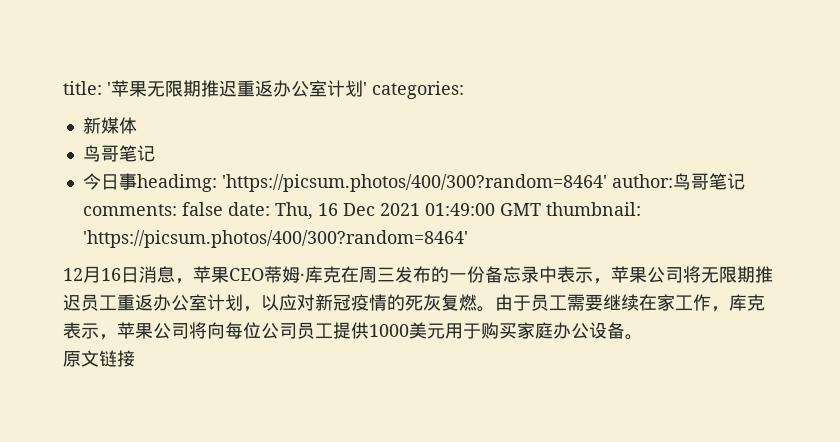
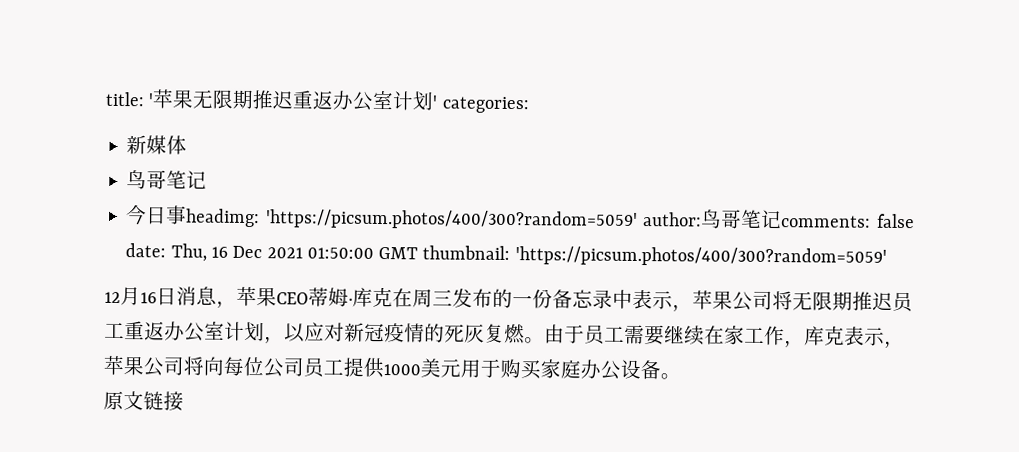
[221,174,607,192] 'https://picsum.photos/400/300?random=8464' -> [264,209,638,230] 'https://picsum.photos/400/300?random=5059'
[424,203,495,216] 01:49:00 -> [306,247,374,259] 01:50:00
[82,230,468,248] 'https://picsum.photos/400/300?random=8464' -> [514,246,887,267] 'https://picsum.photos/400/300?random=5059'

